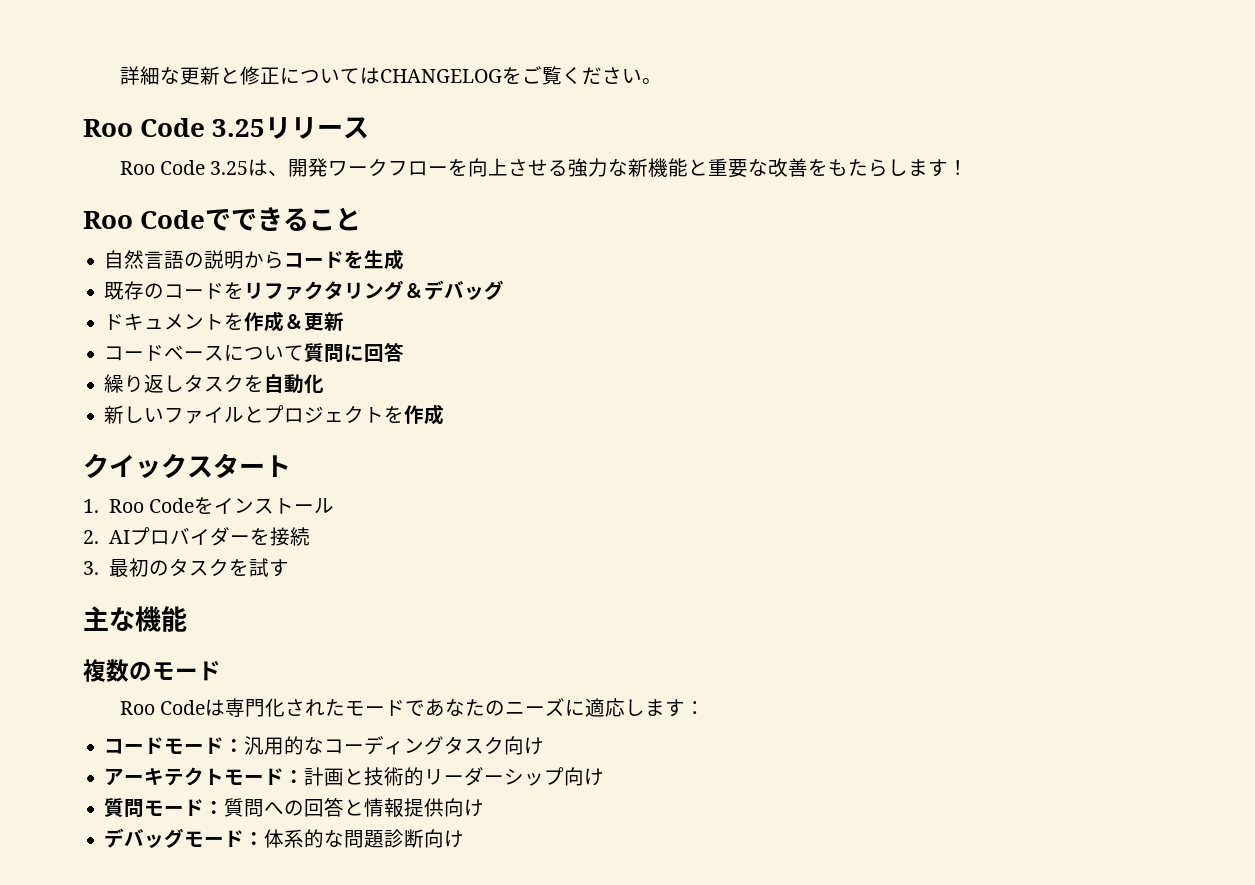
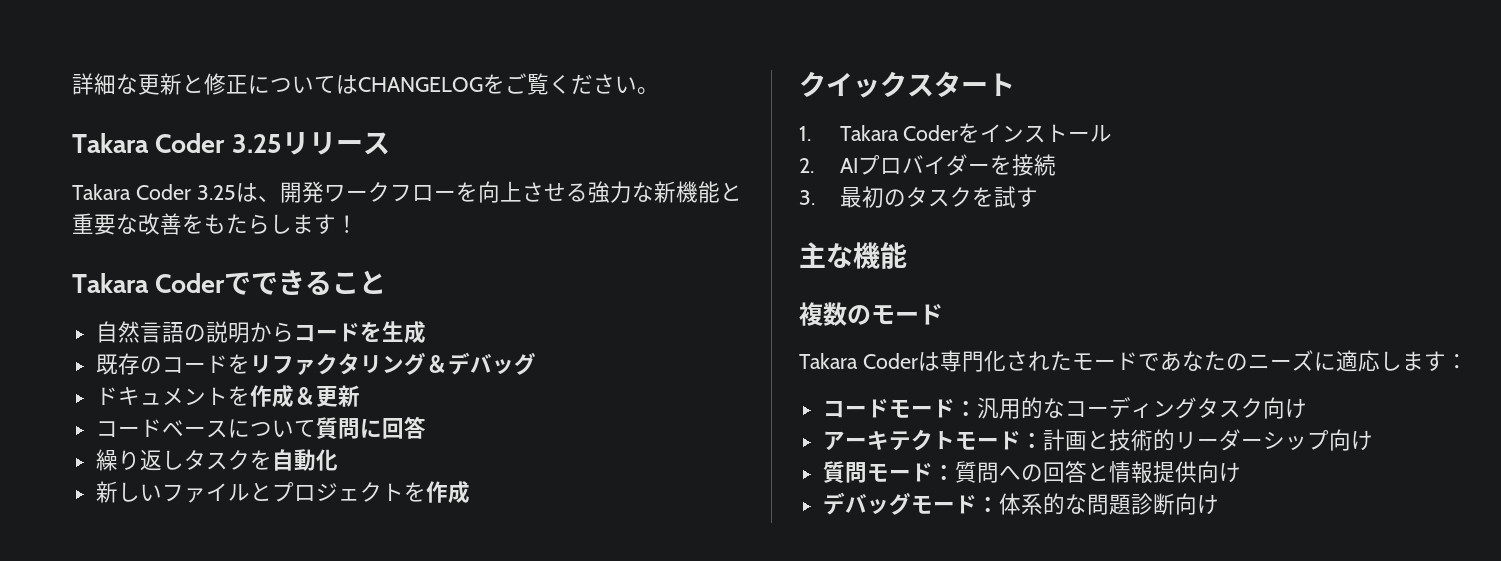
[83,118,206,137] Roo Code -> [72,133,226,153] Takara Coder
[119,160,206,175] Roo Code -> [72,184,191,200] Takara Coder
[83,210,206,229] Roo Code -> [72,273,226,293] Takara Coder
[108,498,195,513] Roo Code -> [839,125,959,141] Takara Coder
[119,700,206,715] Roo Code -> [799,353,918,369] Takara Coder

